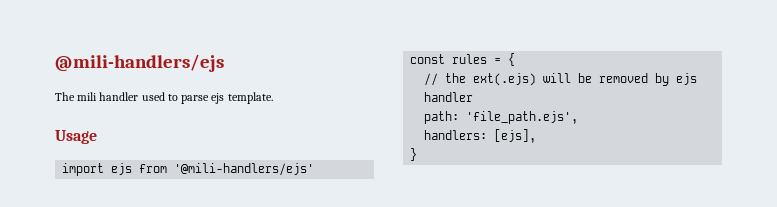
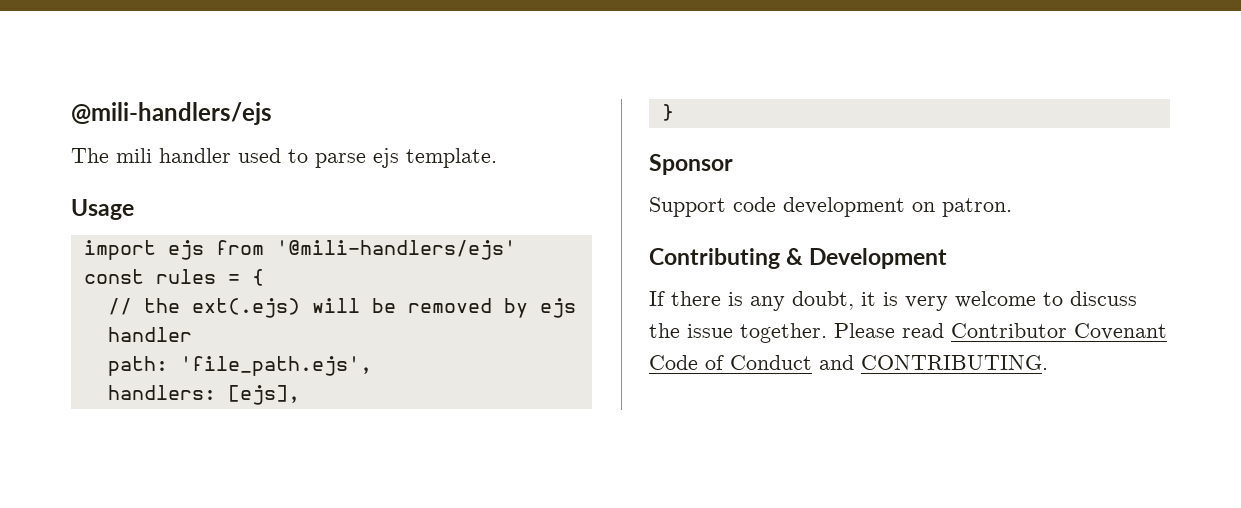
(418, 154) none -> [649,154,733,175] [649,197,1012,217] [649,248,948,269] [649,291,1137,311] [649,323,1167,343] [649,355,1048,370] // Sponsor // Support code development on patron. // Contributing & Development // If there is any doubt, it is very welcome to discuss the issue together. Please read Contributor Covenant Code of Conduct and CONTRIBUTING.

